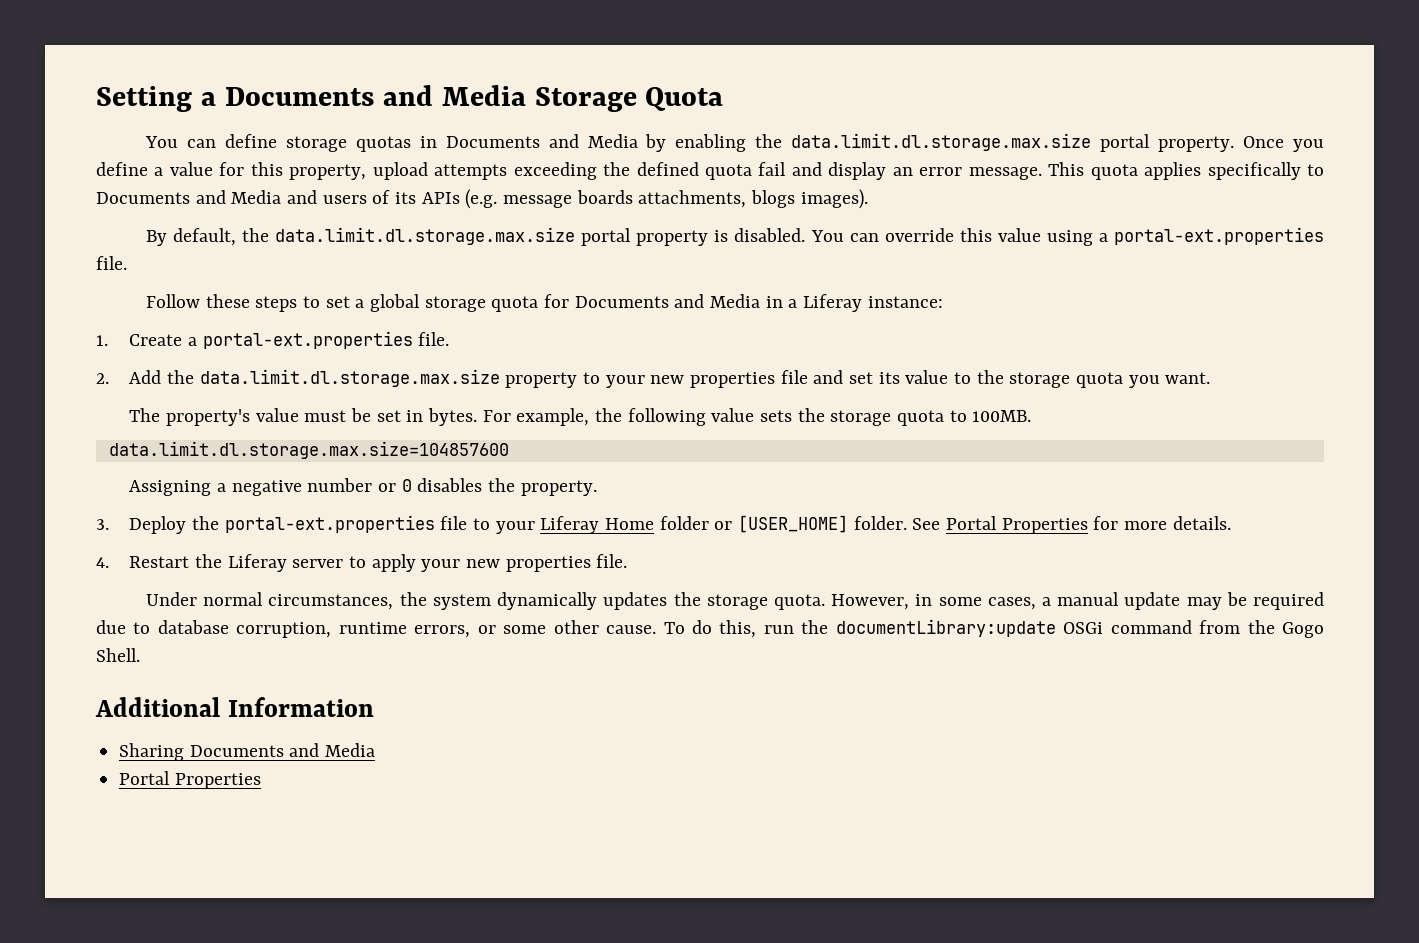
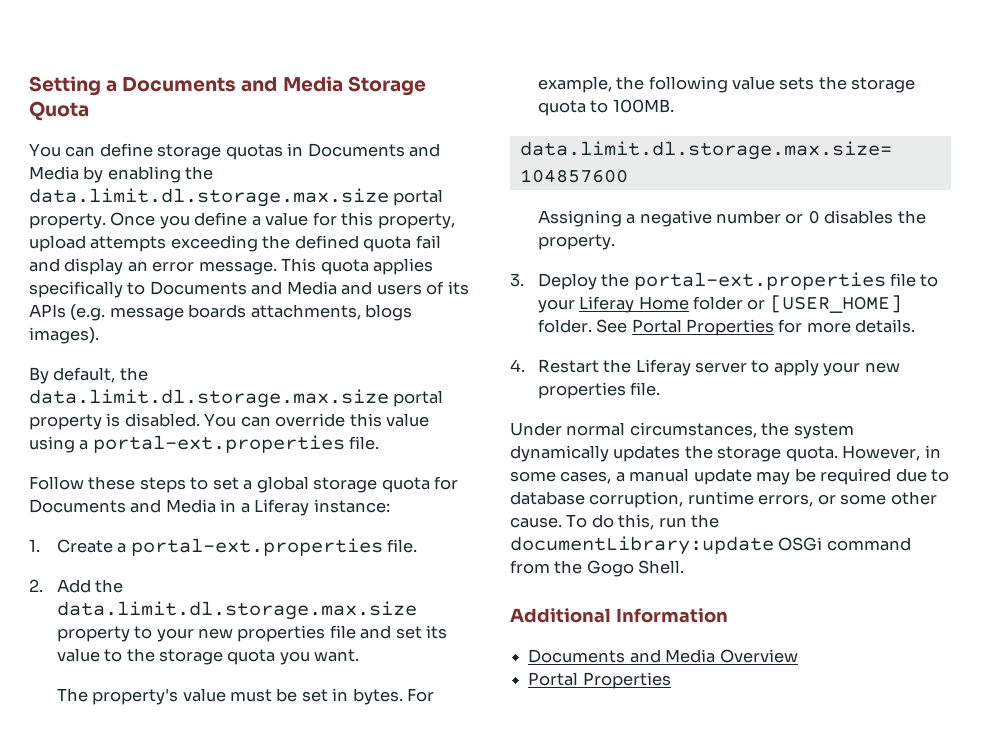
[119,743,376,761] Sharing Documents and Media -> [528,649,798,663] Documents and Media Overview

